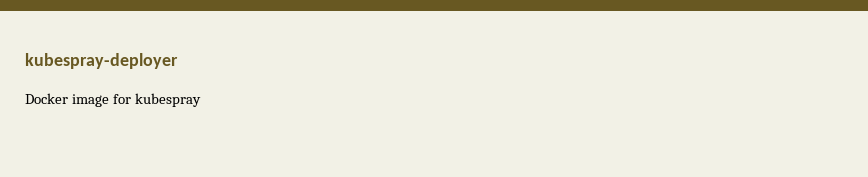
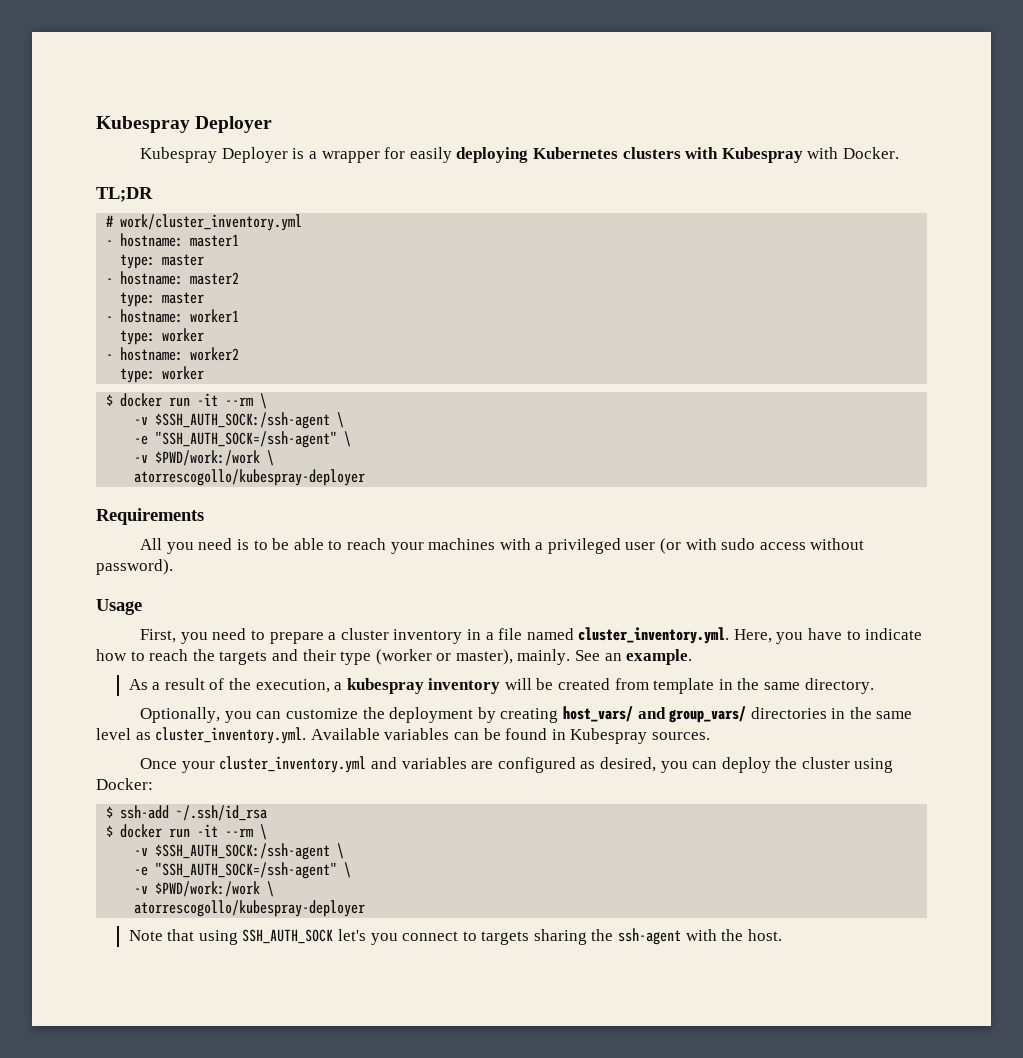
[25,53,178,69] [25,93,201,107] kubespray-deployer // Docker image for kubespray -> [96,116,273,133] [140,147,899,163] [96,187,153,202] [106,214,303,231] [106,233,240,247] [120,254,205,269] [106,271,240,285] [120,292,205,307] [106,309,240,323] [120,328,205,345] [106,347,240,361] [120,366,205,383] [106,393,268,409] [134,412,345,429] [134,431,352,448] [134,450,275,466] [134,469,366,486] [96,508,204,525] [140,538,865,554] [96,559,173,575] [96,599,142,615] [140,627,923,644] [96,649,693,665] [128,678,874,694] [140,706,913,723] [96,727,710,744] [140,756,894,773] [96,778,153,790] [106,805,268,821] [106,824,268,840] [134,843,345,860] [134,862,352,879] [134,881,275,897] [134,900,366,917] [128,928,782,945] Kubespray Deployer // Kubespray Deployer is a wrapper for easily deploying Kubernetes clusters with Kubespray with Docker. // TL;DR // # work/cluster_inventory.yml // - hostname: master1 // type: master // - hostname: master2 // type: master // - hostname: worker1 // type: worker // - hostname: worker2 // type: worker // $ docker run -it --rm \ // -v $SSH_AUTH_SOCK:/ssh-agent \ // -e "SSH_AUTH_SOCK=/ssh-agent" \ // -v $PWD/work:/work \ // atorrescogollo/kubespray-deployer // Requirements // All you need is to be able to reach your machines with a privileged user (or with sudo access without password). // Usage // First, you need to prepare a cluster inventory in a file named cluster_inventory.yml. Here, you have to indicate how to reach the targets and their type (worker or master), mainly. See an example. // As a result of the execution, a kubespray inventory will be created from template in the same directory. // Optionally, you can customize the deployment by creating host_vars/ and group_vars/ directories in the same level as cluster_inventory.yml. Available variables can be found in Kubespray sources. // Once your cluster_inventory.yml and variables are configured as desired, you can deploy the cluster using Docker: // $ ssh-add ~/.ssh/id_rsa // $ docker run -it --rm \ // -v $SSH_AUTH_SOCK:/ssh-agent \ // -e "SSH_AUTH_SOCK=/ssh-agent" \ // -v $PWD/work:/work \ // atorrescogollo/kubespray-deployer // Note that using SSH_AUTH_SOCK let's you connect to targets sharing the ssh-agent with the host.

